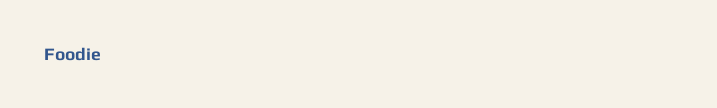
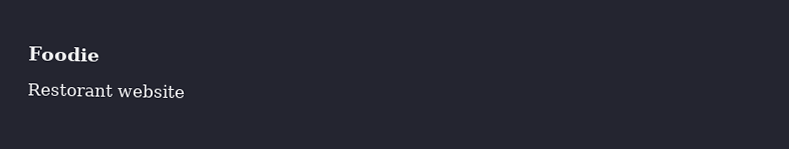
(101, 54) none -> [27,83,185,99] // Restorant website

